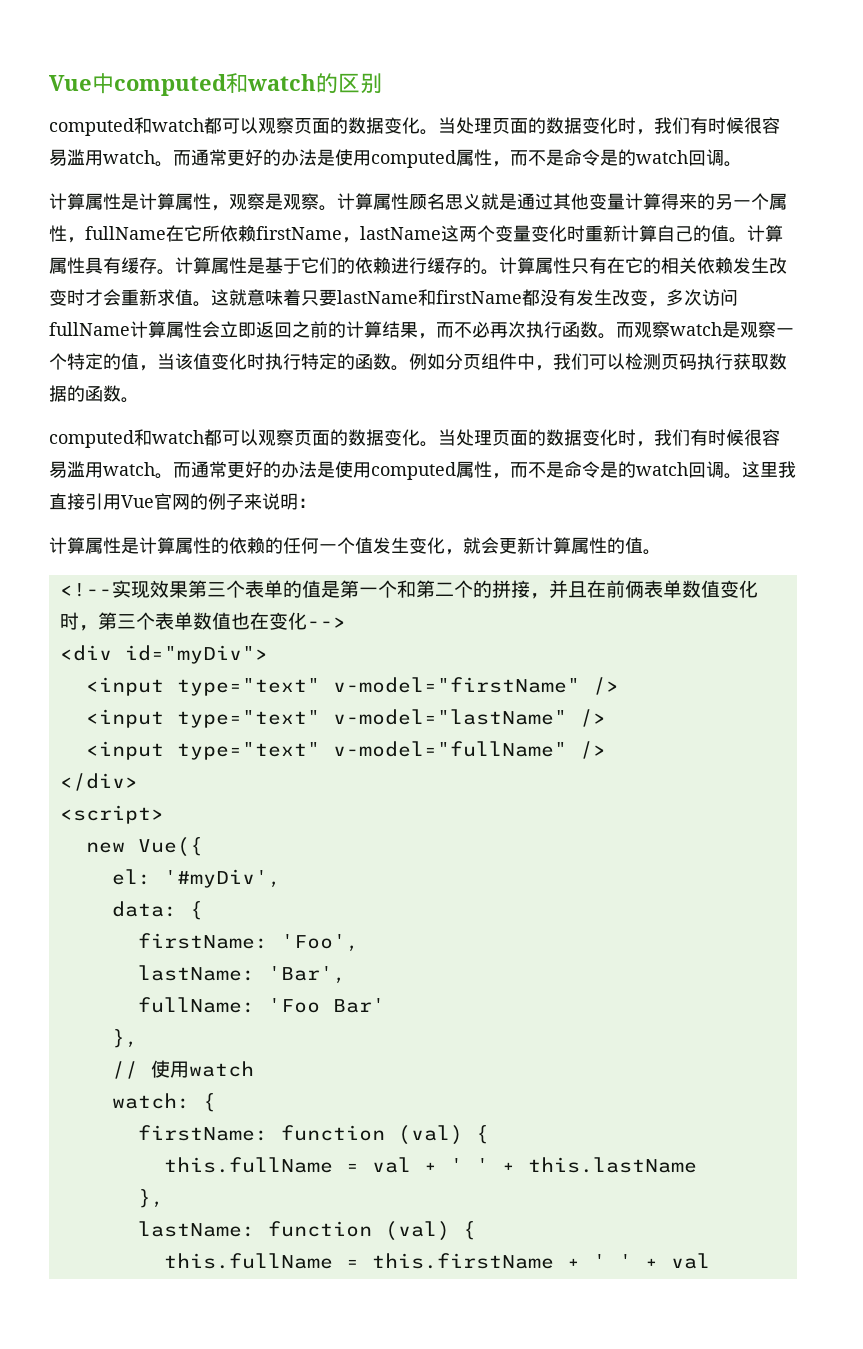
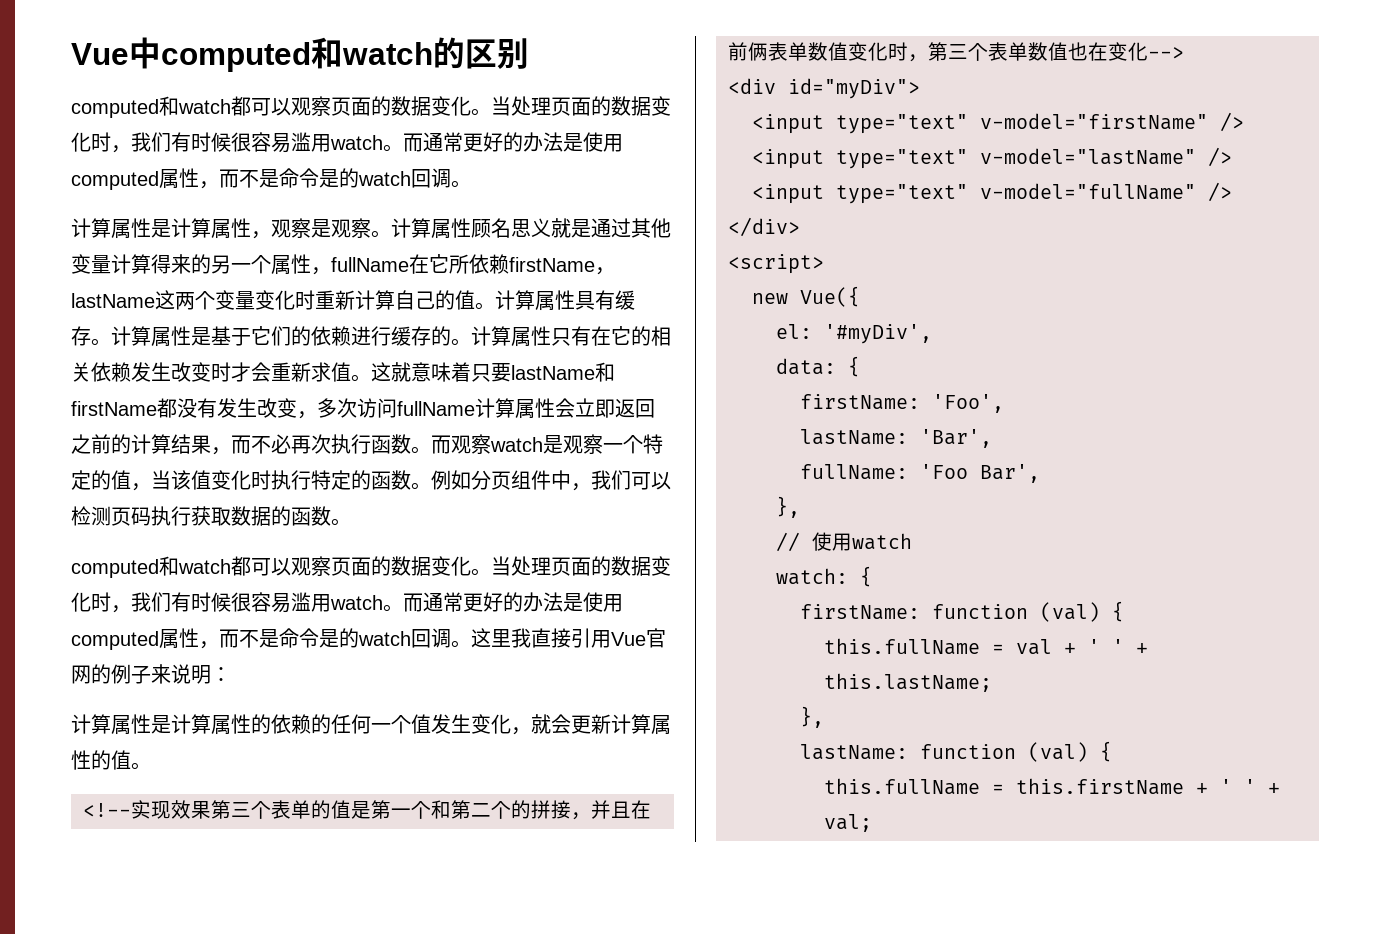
[332,998,385,1013] Bar' -> [980,464,1040,483] Bar',
[527,1157,697,1173] this.lastName -> [824,673,992,692] this.lastName;
[670,1253,710,1269] val -> [824,814,872,832] val;

